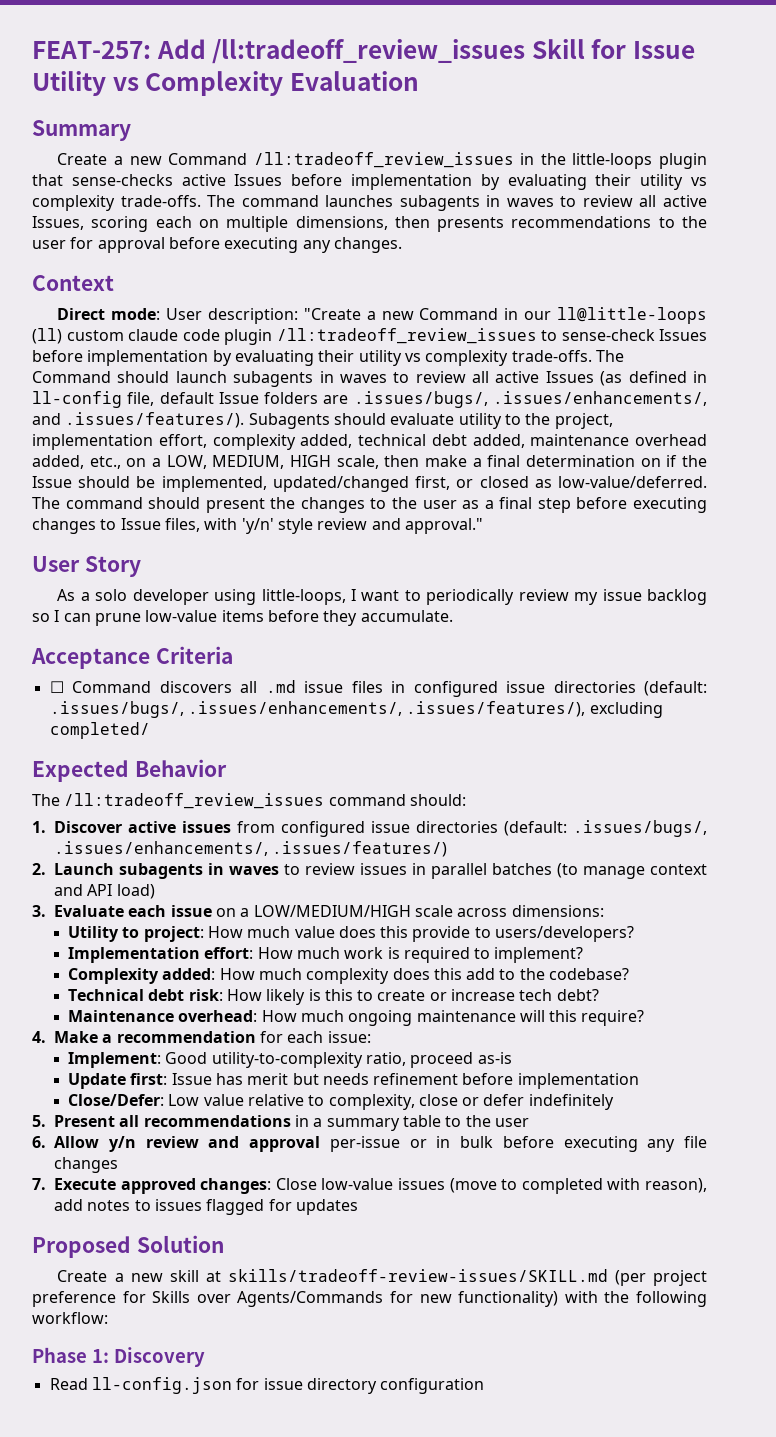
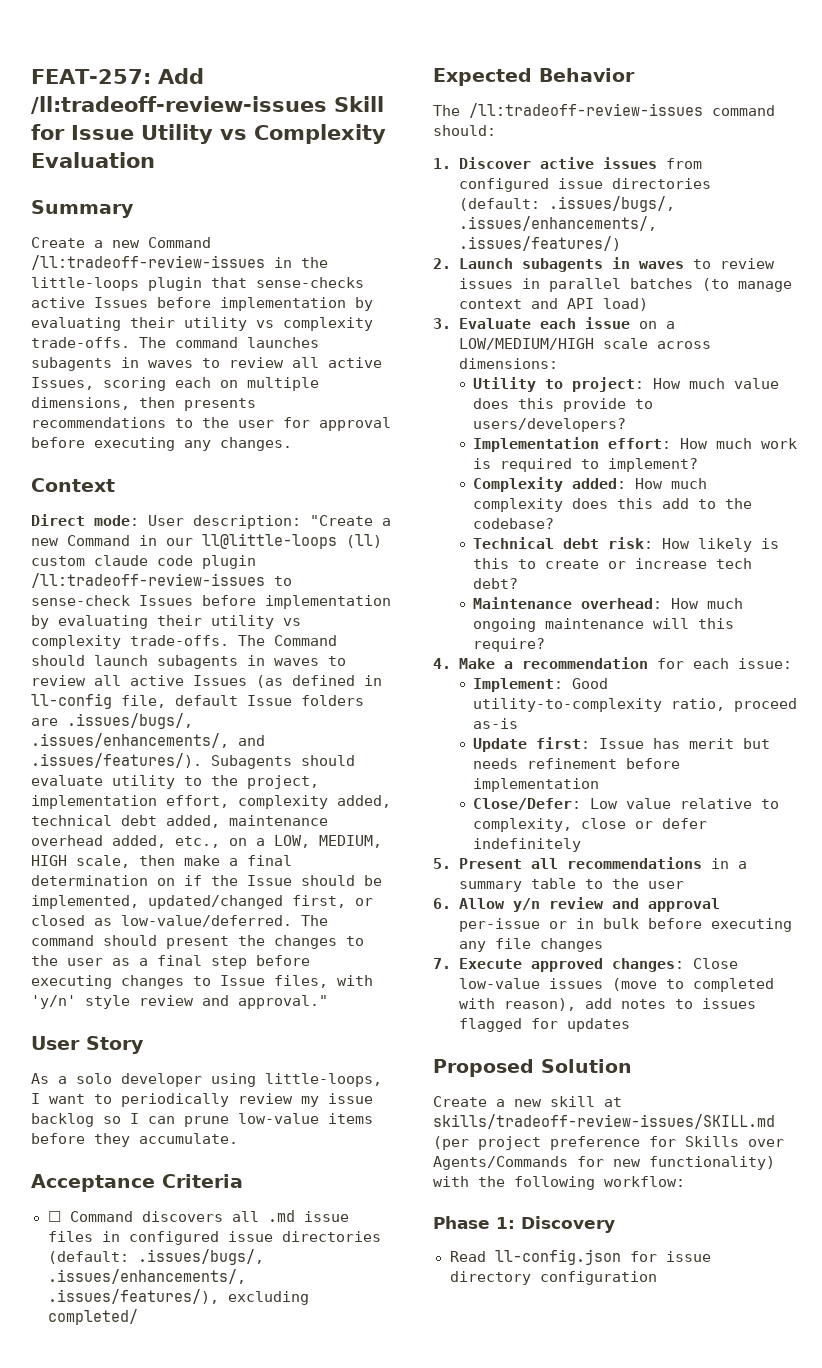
[212,39,526,64] /ll:tradeoff_review_issues -> [31,96,327,114] /ll:tradeoff-review-issues
[253,152,514,168] /ll:tradeoff_review_issues -> [31,255,265,270] /ll:tradeoff-review-issues
[276,328,537,344] /ll:tradeoff_review_issues -> [31,573,265,588] /ll:tradeoff-review-issues
[64,793,325,809] /ll:tradeoff_review_issues -> [469,103,703,118] /ll:tradeoff-review-issues

